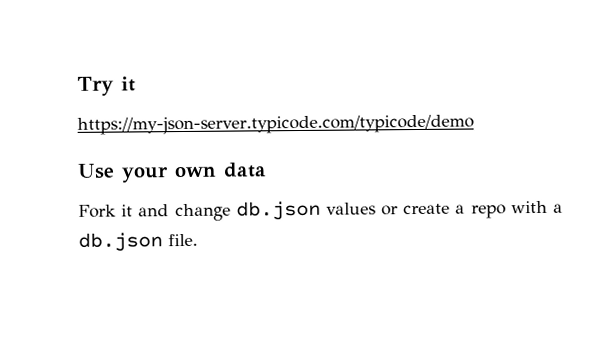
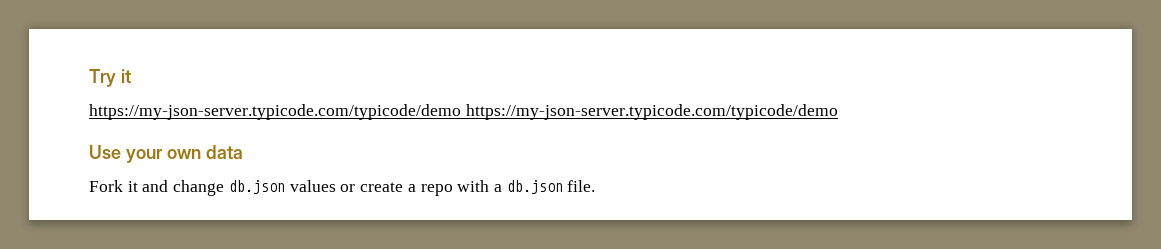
(474, 124) none -> [465,104,838,120] https://my-json-server.typicode.com/typicode/demo

